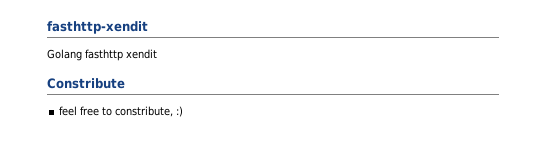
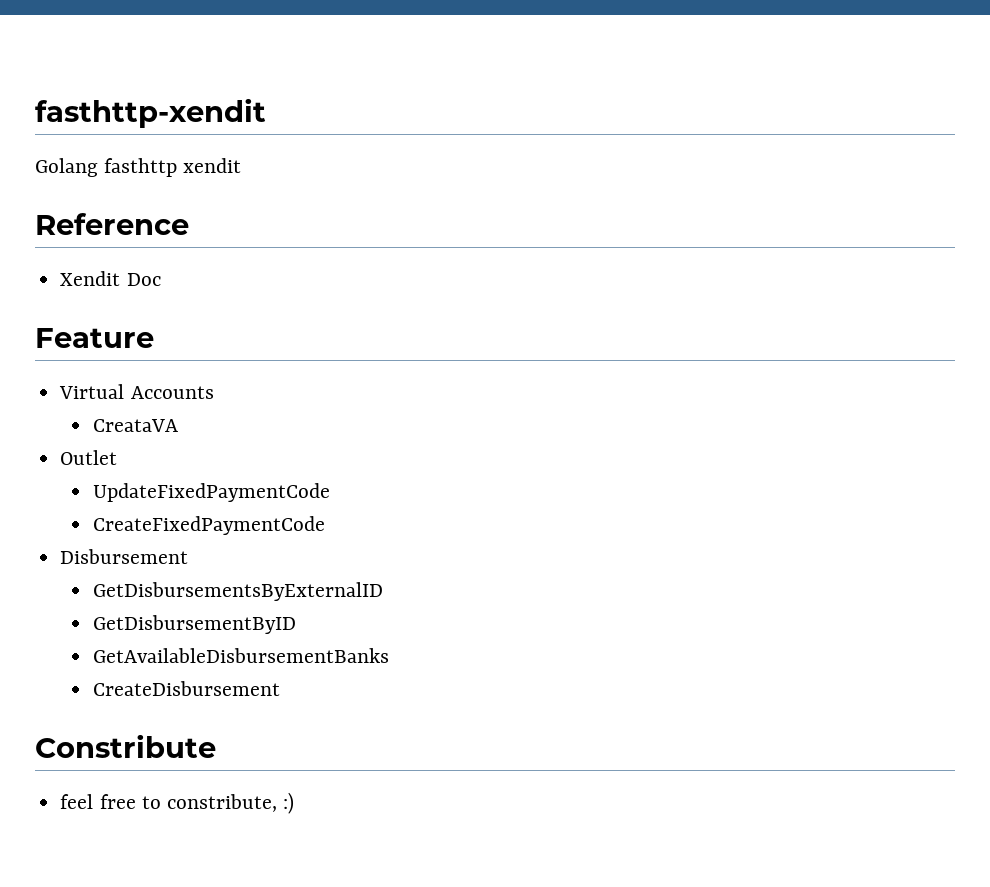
(157, 54) none -> [35,213,189,235] [60,271,161,286] [35,328,154,348] [59,384,214,399] [92,419,178,432] [60,450,118,465] [92,483,330,502] [92,516,325,535] [60,549,189,564] [92,582,383,601] [92,615,296,634] [92,648,389,663] [92,681,280,696] // Reference // Xendit Doc // Feature // Virtual Accounts // CreataVA // Outlet // UpdateFixedPaymentCode // CreateFixedPaymentCode // Disbursement // GetDisbursementsByExternalID // GetDisbursementByID // GetAvailableDisbursementBanks // CreateDisbursement

